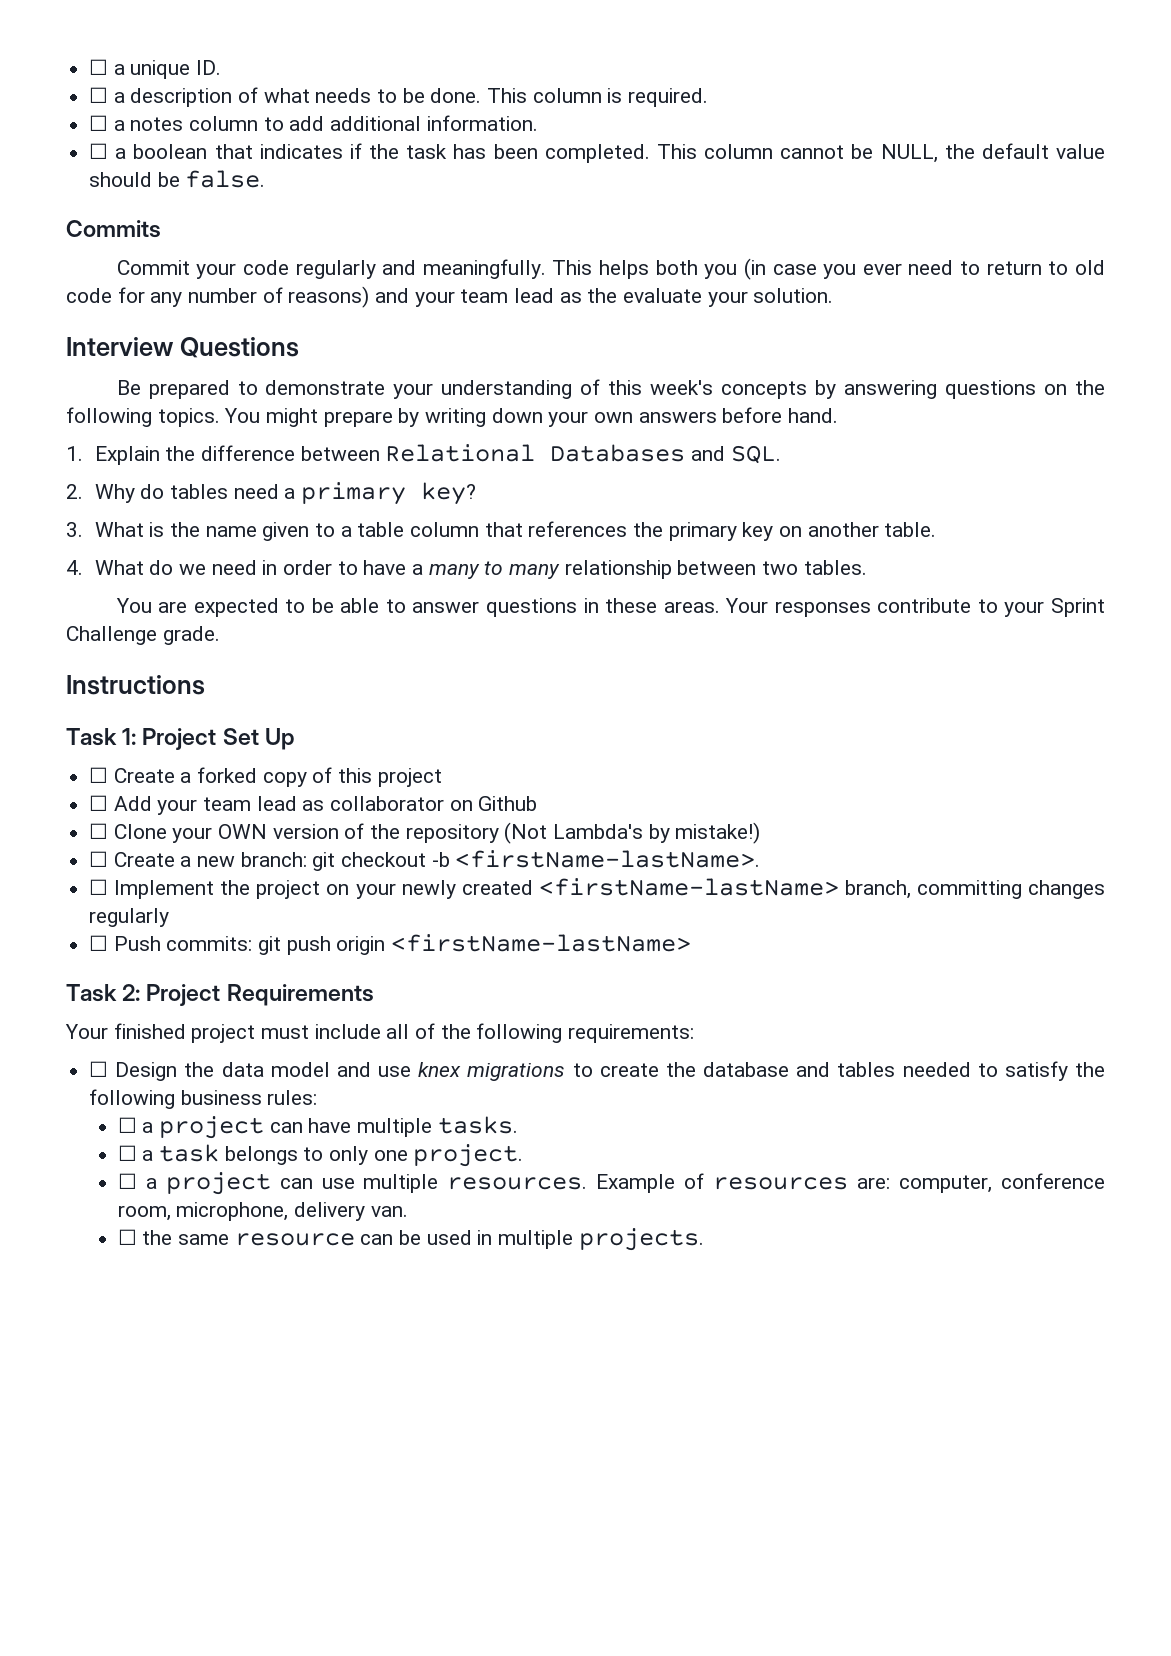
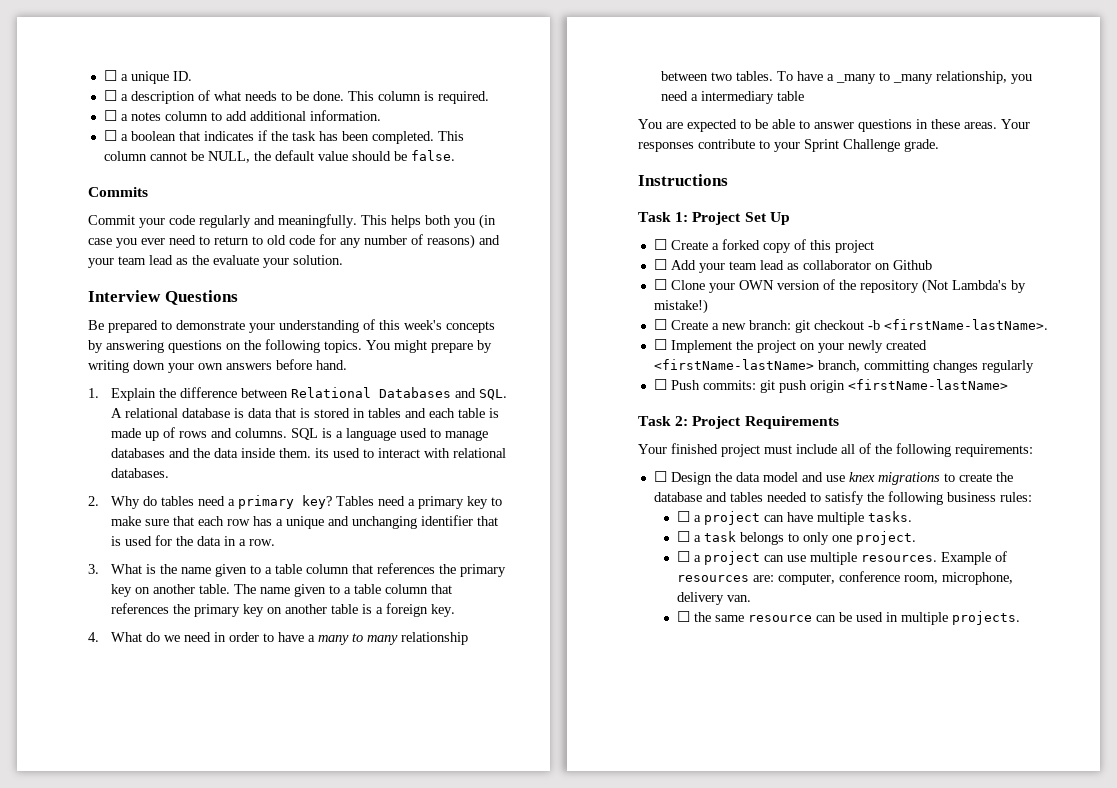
(781, 454) none -> [110,408,499,418] [110,427,488,441] [110,448,506,458] [110,468,169,478] A relational database is data that is stored in tables and each table is made up of rows and columns. SQL is a language used to manage databases and the data inside them. its used to interact with relational databases.
(477, 493) none -> [335,496,502,509] [110,515,498,529] [110,535,275,546] Tables need a primary key to make sure that each row has a unique and unchanging identifier that is used for the data in a row.
(937, 529) none -> [233,584,452,597] [110,603,455,617] The name given to a table column that references the primary key on another table is a foreign key.
(867, 567) none -> [776,71,1032,84] [660,91,804,104] To have a _many to _many relationship, you need a intermediary table

